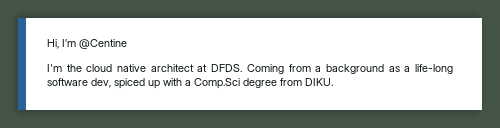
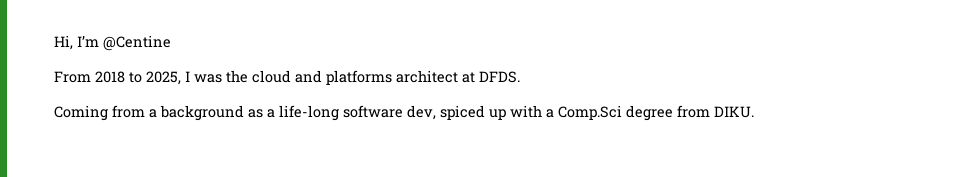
[47,64,147,72] I'm the cloud native -> [54,70,392,85] From 2018 to 2025, I was the cloud and platforms
(243, 68) none -> (520, 77) //

